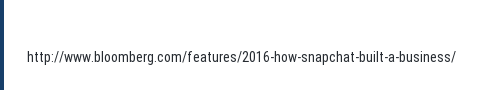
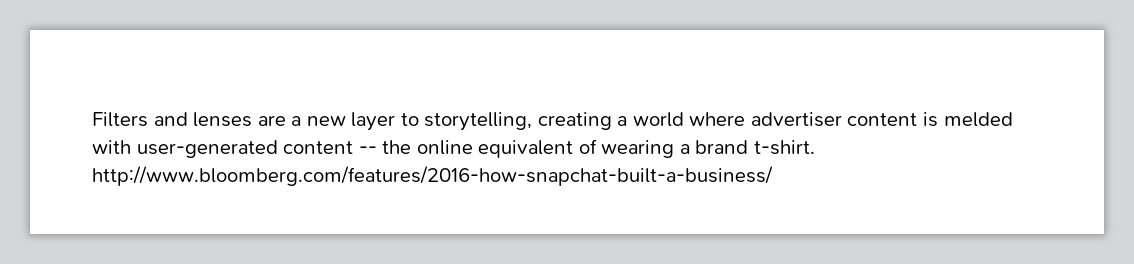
(27, 58) none -> [92,112,1013,131] [92,139,815,158] Filters and lenses are a new layer to storytelling, creating a world where advertiser content is melded with user-generated content -- the online equivalent of wearing a brand t-shirt.

